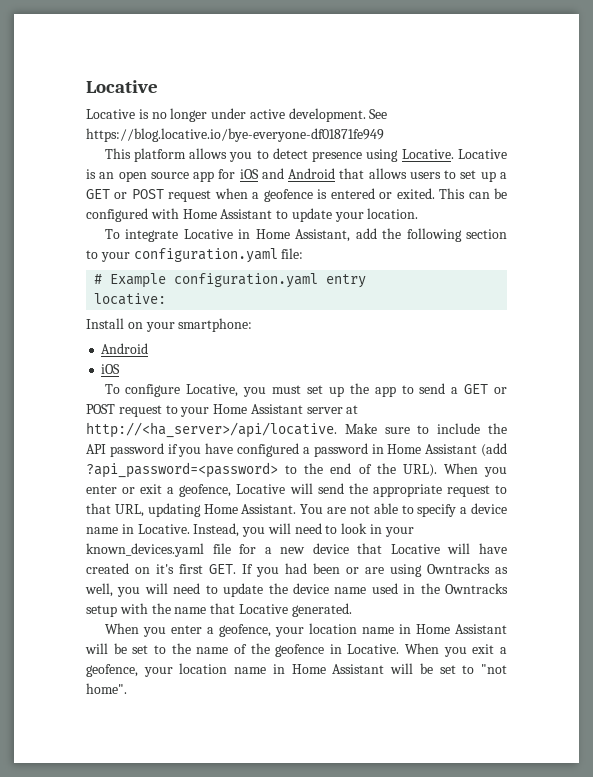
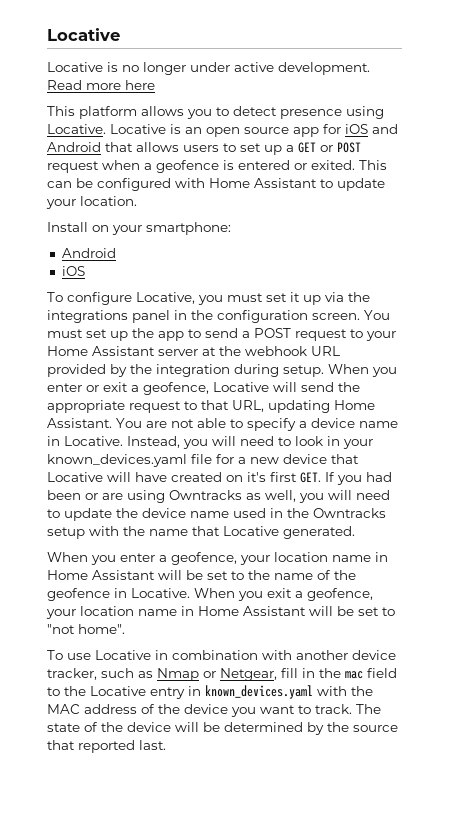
[369,109,388,119] [86,128,384,142] See https://blog.locative.io/bye-everyone-df01871fe949 -> [47,80,155,90] Read more here
[104,228,507,242] [86,248,304,263] [94,273,367,288] [94,293,167,305] // To integrate Locative in Home Assistant, add the following section to your configuration.yaml file: // # Example configuration.yaml entry // locative: -> (137, 201) none
(323, 389) none -> [290,292,370,305] [47,310,390,323] [47,329,107,338] it up via the integrations panel in the configuration screen. You must set
[464,384,507,394] GET or -> (250, 334) none
[86,422,508,438] [86,443,507,457] [86,462,437,478] http://<ha_server>/api/locative. Make sure to include the API password if you have configured a password in Home Assistant (add ?api_password=<password> to the end of the URL). -> [219,346,340,356] [47,364,324,377] the webhook URL provided by the integration during setup.
(127, 688) none -> [47,650,396,660] [47,668,397,681] [47,685,373,699] [47,704,381,717] [47,722,398,735] [47,740,166,753] // To use Locative in combination with another device tracker, such as Nmap or Netgear, fill in the mac field to the Locative entry in known_devices.yaml with the MAC address of the device you want to track. The state of the device will be determined by the source that reported last.

